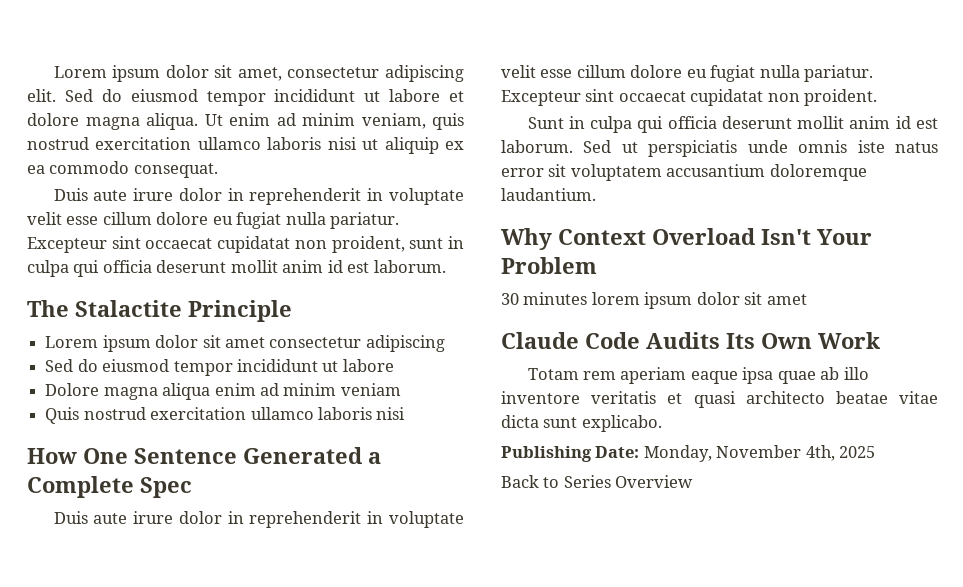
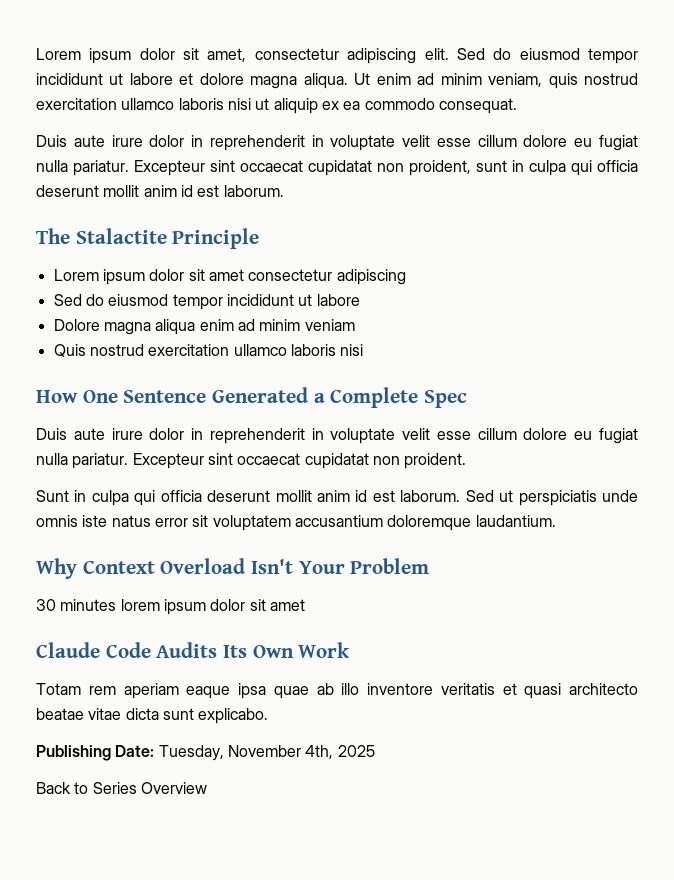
[643,445,712,462] Monday, -> [158,745,224,761] Tuesday,

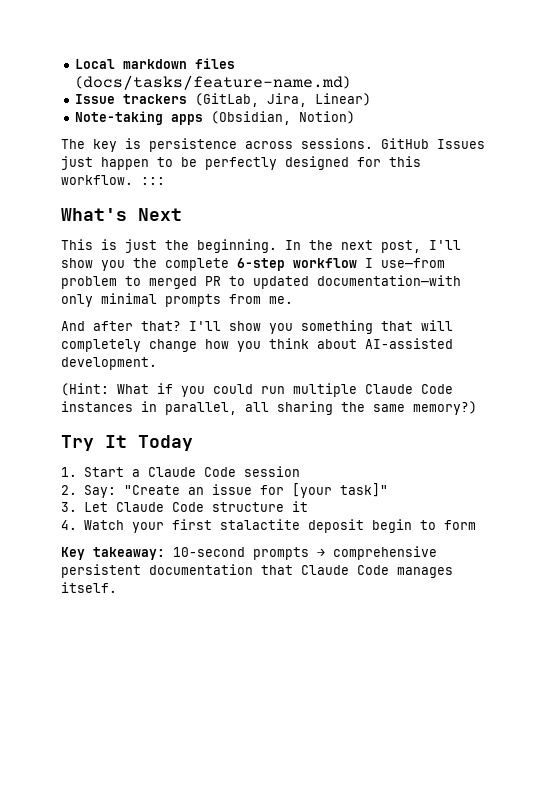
[36,48,639,64] [36,73,638,89] [36,98,517,114] [36,135,638,151] [36,160,638,176] [36,185,284,197] [36,228,260,249] [53,269,406,285] [53,294,360,310] [53,319,355,335] [53,344,364,357] [36,387,468,408] [36,428,638,444] [36,453,467,469] [36,490,639,506] [36,515,556,531] [36,558,430,579] [36,599,305,615] [36,642,351,658] [36,683,638,699] [36,708,269,724] [36,745,375,761] [36,782,207,794] Lorem ipsum dolor sit amet, consectetur adipiscing elit. Sed do eiusmod tempor incididunt ut labore et dolore magna aliqua. Ut enim ad minim veniam, quis nostrud exercitation ullamco laboris nisi ut aliquip ex ea commodo consequat. // Duis aute irure dolor in reprehenderit in voluptate velit esse cillum dolore eu fugiat nulla pariatur. Excepteur sint occaecat cupidatat non proident, sunt in culpa qui officia deserunt mollit anim id est laborum. // The Stalactite Principle // Lorem ipsum dolor sit amet consectetur adipiscing // Sed do eiusmod tempor incididunt ut labore // Dolore magna aliqua enim ad minim veniam // Quis nostrud exercitation ullamco laboris nisi // How One Sentence Generated a Complete Spec // Duis aute irure dolor in reprehenderit in voluptate velit esse cillum dolore eu fugiat nulla pariatur. Excepteur sint occaecat cupidatat non proident. // Sunt in culpa qui officia deserunt mollit anim id est laborum. Sed ut perspiciatis unde omnis iste natus error sit voluptatem accusantium doloremque laudantium. // Why Context Overload Isn't Your Problem // 30 minutes lorem ipsum dolor sit amet // Claude Code Audits Its Own Work // Totam rem aperiam eaque ipsa quae ab illo inventore veritatis et quasi architecto beatae vitae dicta sunt explicabo. // Publishing Date: Tuesday, November 4th, 2025 // Back to Series Overview -> [75,58,236,69] [75,75,352,90] [75,93,372,107] [75,111,356,125] [61,138,485,152] [61,156,421,170] [61,175,165,185] [61,208,182,221] [61,239,461,253] [61,258,445,271] [61,275,461,289] [61,293,293,307] [61,320,453,334] [61,338,453,352] [61,357,157,370] [61,383,453,397] [61,401,477,415] [61,435,193,451] [61,466,300,477] [61,483,388,498] [61,501,308,512] [61,519,476,533] [61,546,437,560] [61,564,453,578] [61,582,117,593] Local markdown files (docs/tasks/feature-name.md) // Issue trackers (GitLab, Jira, Linear) // Note-taking apps (Obsidian, Notion) // The key is persistence across sessions. GitHub Issues just happen to be perfectly designed for this workflow. ::: // What's Next // This is just the beginning. In the next post, I'll show you the complete 6-step workflow I use—from problem to merged PR to updated documentation—with only minimal prompts from me. // And after that? I'll show you something that will completely change how you think about AI-assisted development. // (Hint: What if you could run multiple Claude Code instances in parallel, all sharing the same memory?) // Try It Today // 1. Start a Claude Code session // 2. Say: "Create an issue for [your task]" // 3. Let Claude Code structure it // 4. Watch your first stalactite deposit begin to form // Key takeaway: 10-second prompts → comprehensive persistent documentation that Claude Code manages itself.

